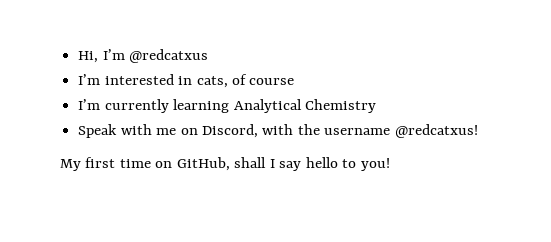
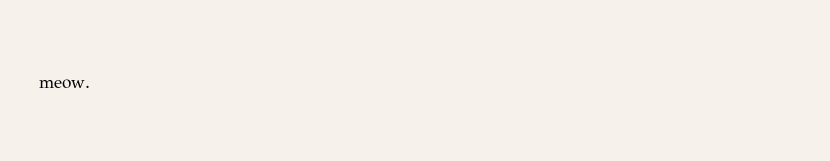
[78,49,209,63] [78,74,295,88] [78,99,376,113] [78,124,478,138] [60,157,390,171] Hi, I’m @redcatxus // I’m interested in cats, of course // I’m currently learning Analytical Chemistry // Speak with me on Discord, with the username @redcatxus! // My first time on GitHub, shall I say hello to you! -> [39,79,90,89] meow.

